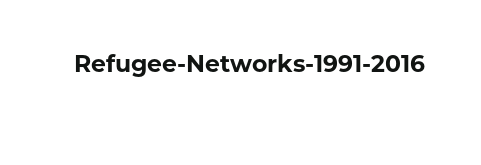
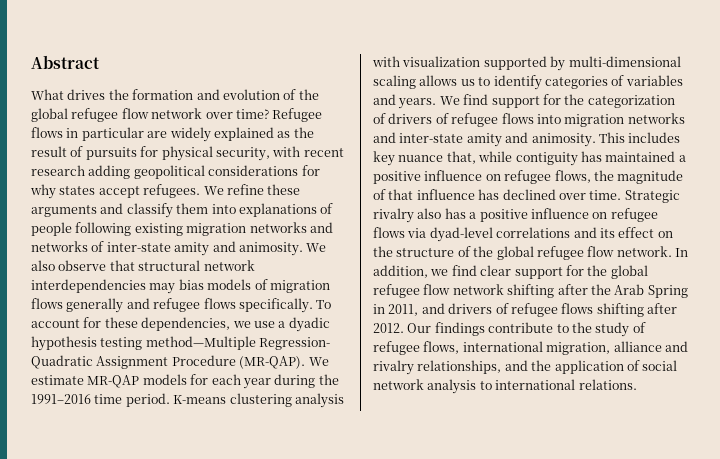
[74,54,425,77] Refugee-Networks-1991-2016 -> [31,55,100,69] [31,89,319,100] [31,108,323,122] [31,127,314,142] [31,146,344,161] [31,165,320,179] [30,184,301,199] [31,203,334,218] [31,222,333,236] [31,241,327,256] [31,260,255,271] [31,279,330,294] [31,298,332,313] [31,317,330,332] [31,336,331,351] [31,355,329,369] [31,374,339,389] [31,393,344,408] [372,56,681,71] [373,75,683,90] [373,94,675,109] [373,113,685,127] [373,132,681,147] [373,151,686,166] [373,170,684,184] [373,189,680,203] [373,208,658,223] [373,227,673,242] [373,246,688,260] [373,265,648,279] [373,284,688,298] [373,303,677,317] [373,322,646,337] [373,341,688,355] [373,360,678,375] [373,379,637,394] Abstract // What drives the formation and evolution of the global refugee flow network over time? Refugee flows in particular are widely explained as the result of pursuits for physical security, with recent research adding geopolitical considerations for why states accept refugees. We refine these arguments and classify them into explanations of people following existing migration networks and networks of inter-state amity and animosity. We also observe that structural network interdependencies may bias models of migration flows generally and refugee flows specifically. To account for these dependencies, we use a dyadic hypothesis testing method—Multiple Regression- Quadratic Assignment Procedure (MR-QAP). We estimate MR-QAP models for each year during the 1991–2016 time period. K-means clustering analysis with visualization supported by multi-dimensional scaling allows us to identify categories of variables and years. We find support for the categorization of drivers of refugee flows into migration networks and inter-state amity and animosity. This includes key nuance that, while contiguity has maintained a positive influence on refugee flows, the magnitude of that influence has declined over time. Strategic rivalry also has a positive influence on refugee flows via dyad-level correlations and its effect on the structure of the global refugee flow network. In addition, we find clear support for the global refugee flow network shifting after the Arab Spring in 2011, and drivers of refugee flows shifting after 2012. Our findings contribute to the study of refugee flows, international migration, alliance and rivalry relationships, and the application of social network analysis to international relations.

